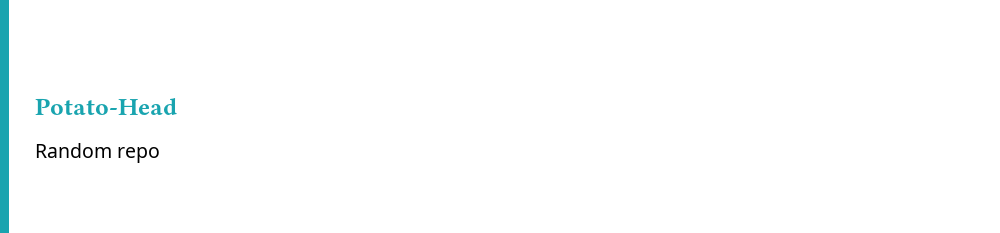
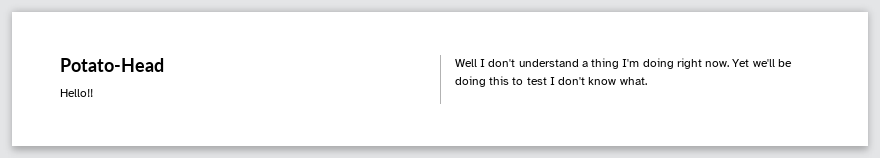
[35,143,161,163] Random repo -> [60,89,93,97] [455,58,792,69] [455,76,647,87] Hello!! // Well I don't understand a thing I'm doing right now. Yet we'll be doing this to test I don't know what.

